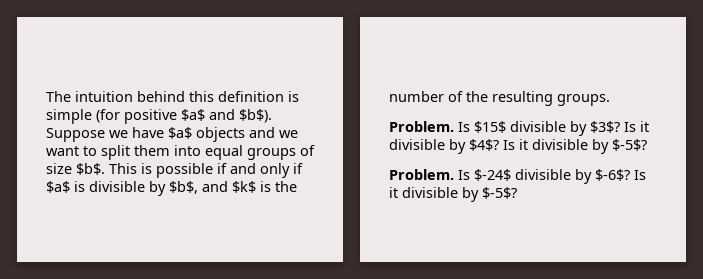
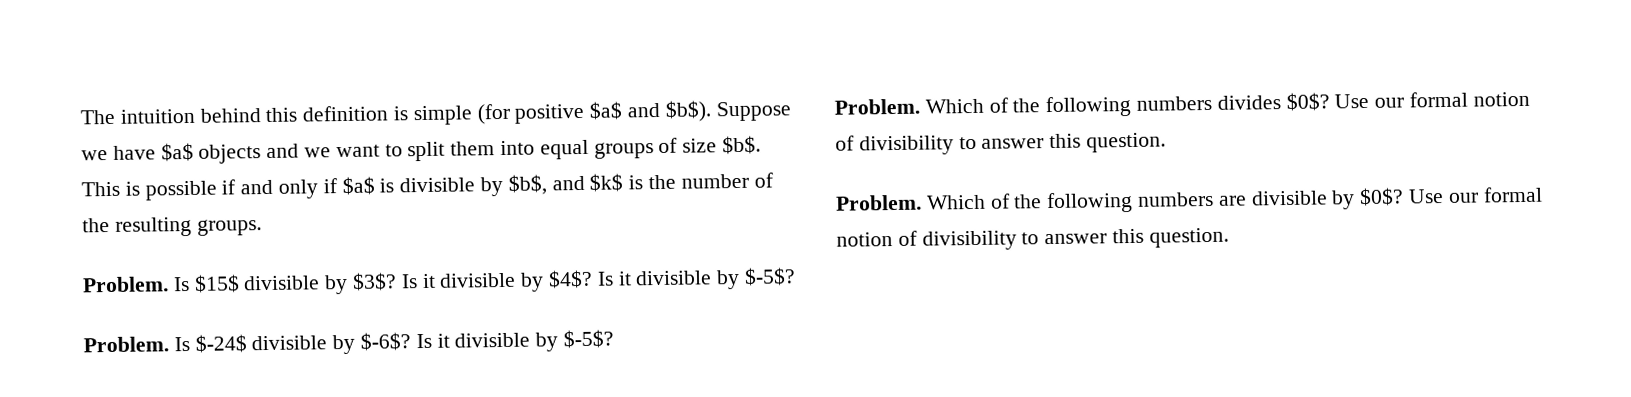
(517, 193) none -> [834,91,1530,118] [835,132,1167,156] [835,186,1543,214] [836,227,1229,251] // Problem. Which of the following numbers divides $0$? Use our formal notion of divisibility to answer this question. // Problem. Which of the following numbers are divisible by $0$? Use our formal notion of divisibility to answer this question.

